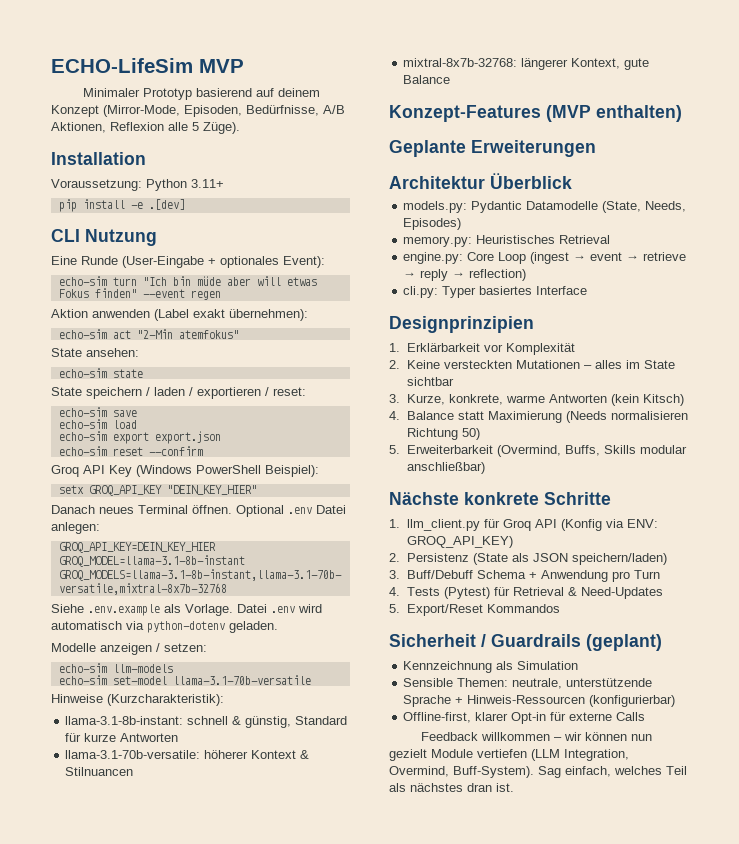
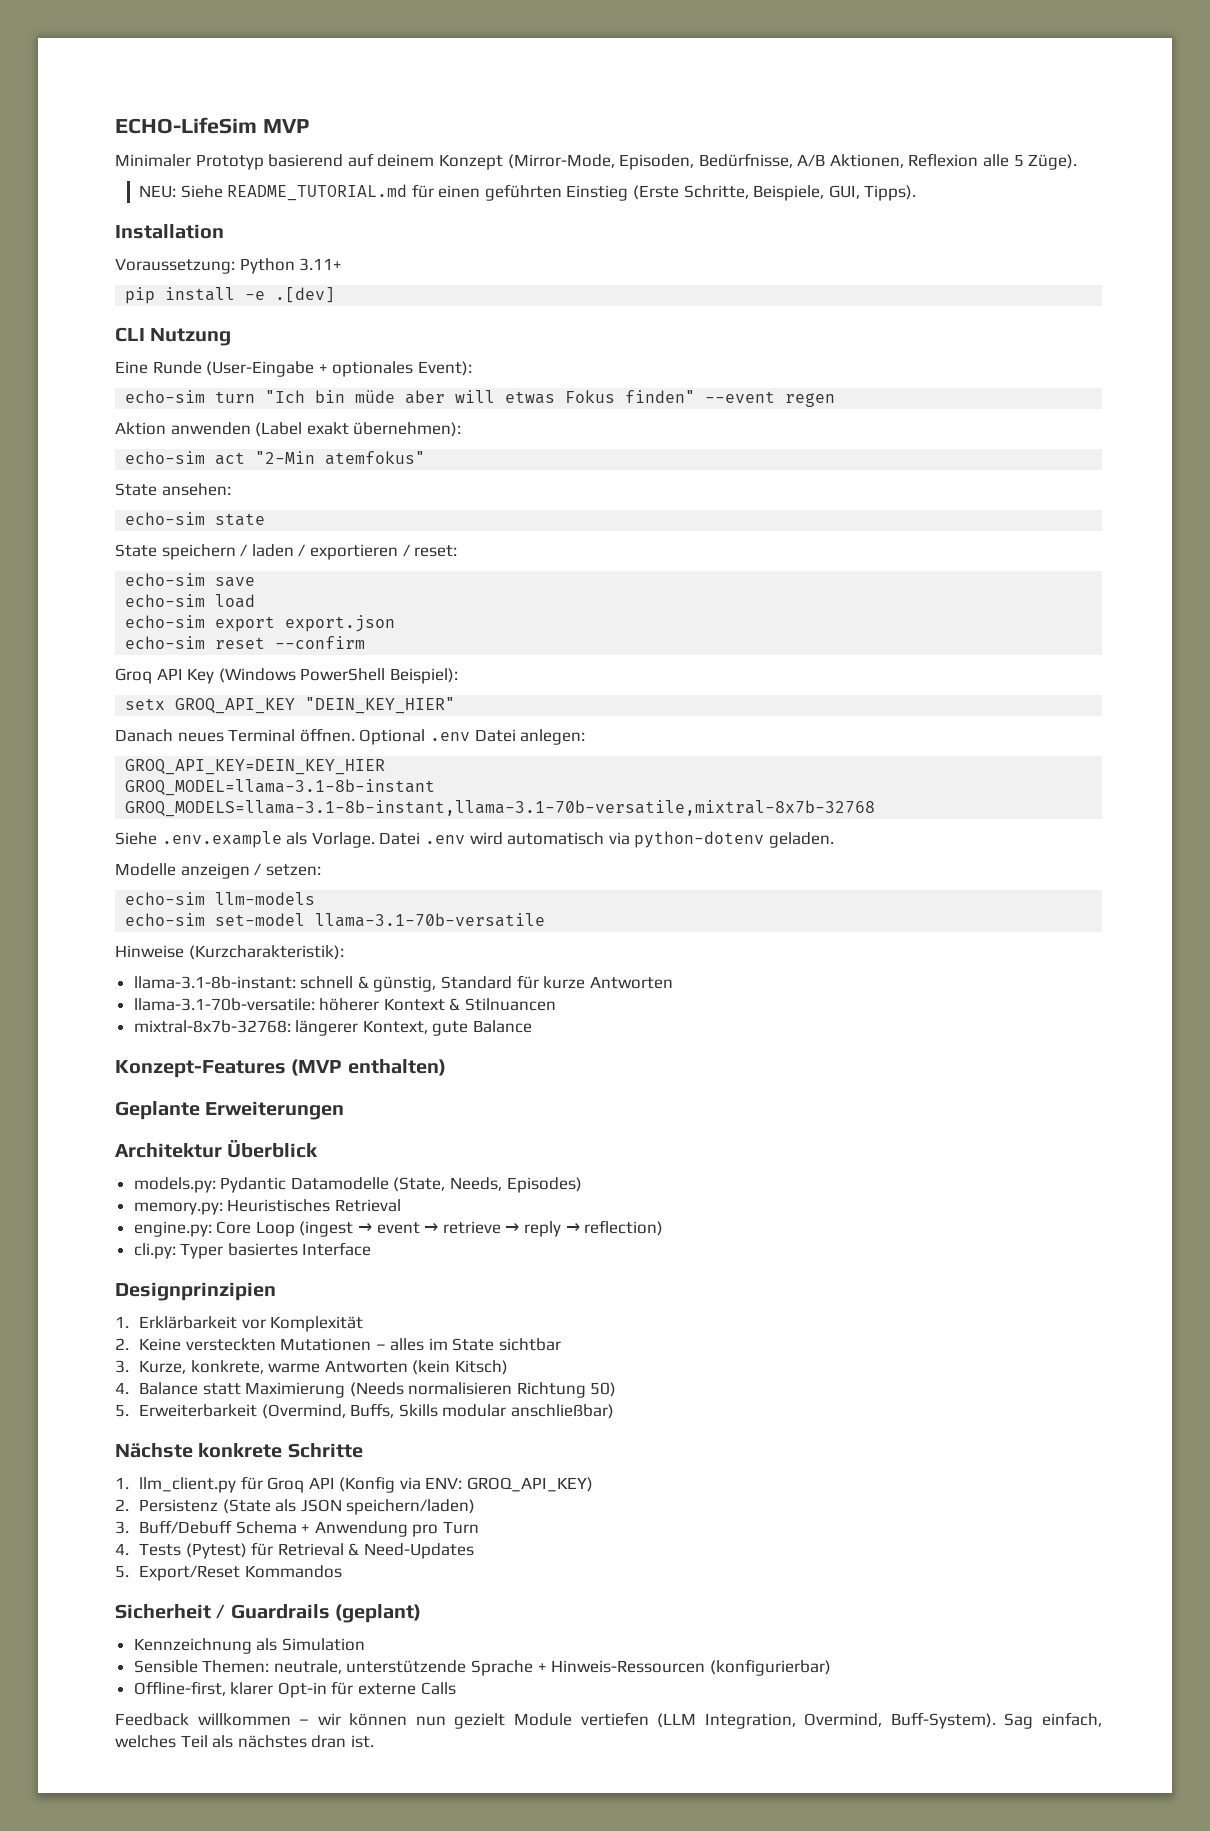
(240, 128) none -> [138,184,917,201] // NEU: Siehe README_TUTORIAL.md für einen geführten Einstieg (Erste Schritte, Beispiele, GUI, Tipps).

